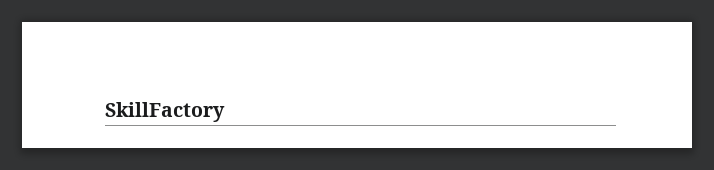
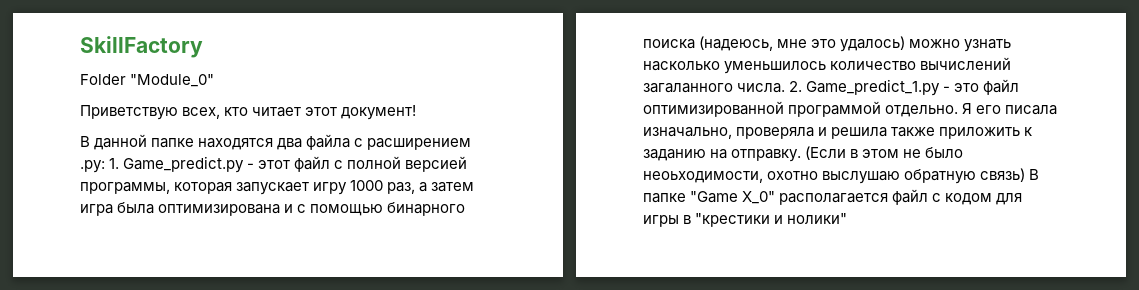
(225, 112) none -> [80,74,215,87] [80,105,417,120] [80,134,472,150] [80,156,468,173] [80,180,475,195] [80,202,466,216] [643,36,1012,52] [643,57,1012,74] [643,79,1020,96] [643,101,1058,117] [643,127,1033,139] [643,146,964,162] [643,168,1040,184] [643,189,1023,205] [643,213,848,227] // Folder "Module_0" // Приветствую всех, кто читает этот документ! // В данной папке находятся два файла с расширением .py: 1. Game_predict.py - этот файл с полной версией программы, которая запускает игру 1000 раз, а затем игра была оптимизирована и с помощью бинарного поиска (надеюсь, мне это удалось) можно узнать насколько уменьшилось количество вычислений загаланного числа. 2. Game_predict_1.py - это файл оптимизированной программой отдельно. Я его писала изначально, проверяла и решила также приложить к заданию на отправку. (Если в этом не было неоьходимости, охотно выслушаю обратную связь) В папке "Game X_0" располагается файл с кодом для игры в "крестики и нолики"

